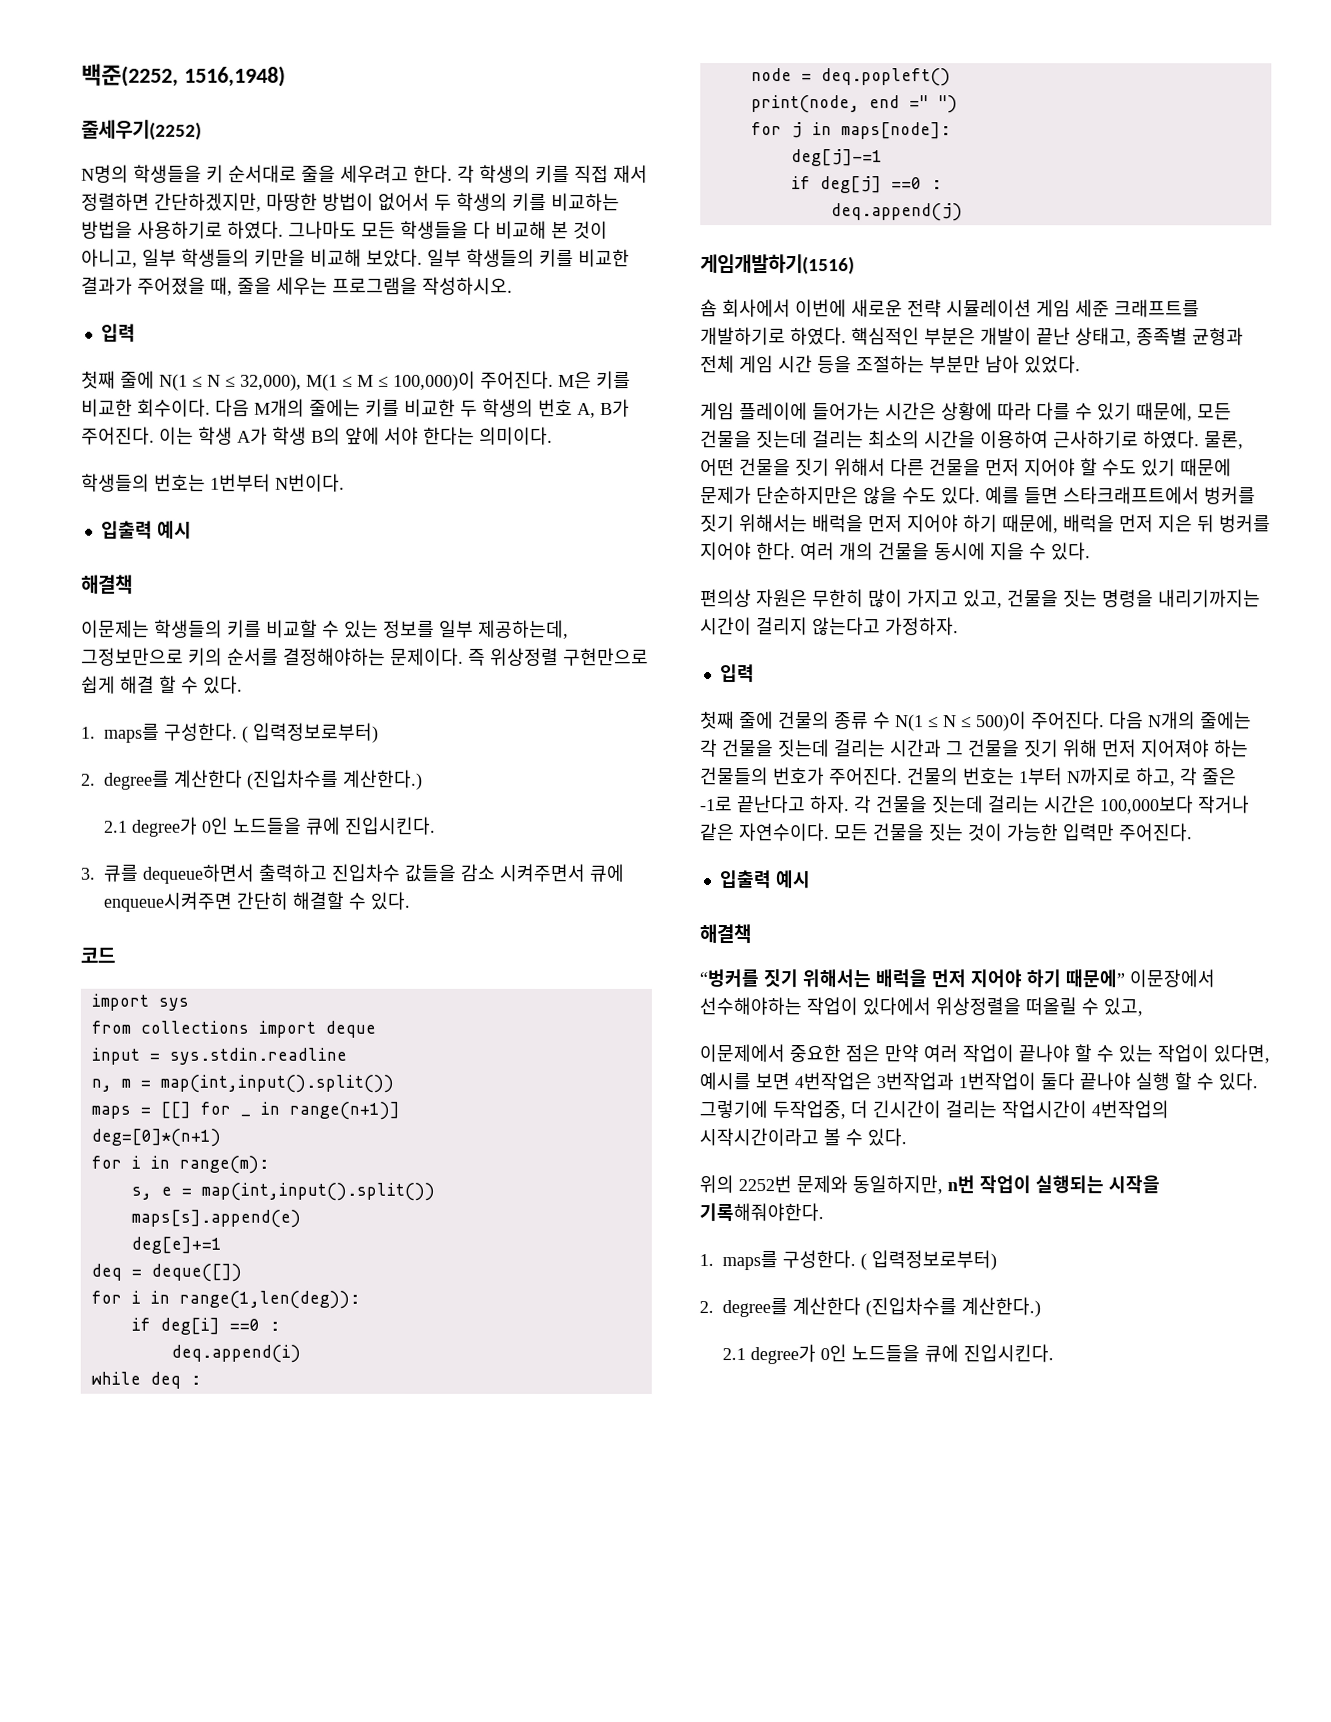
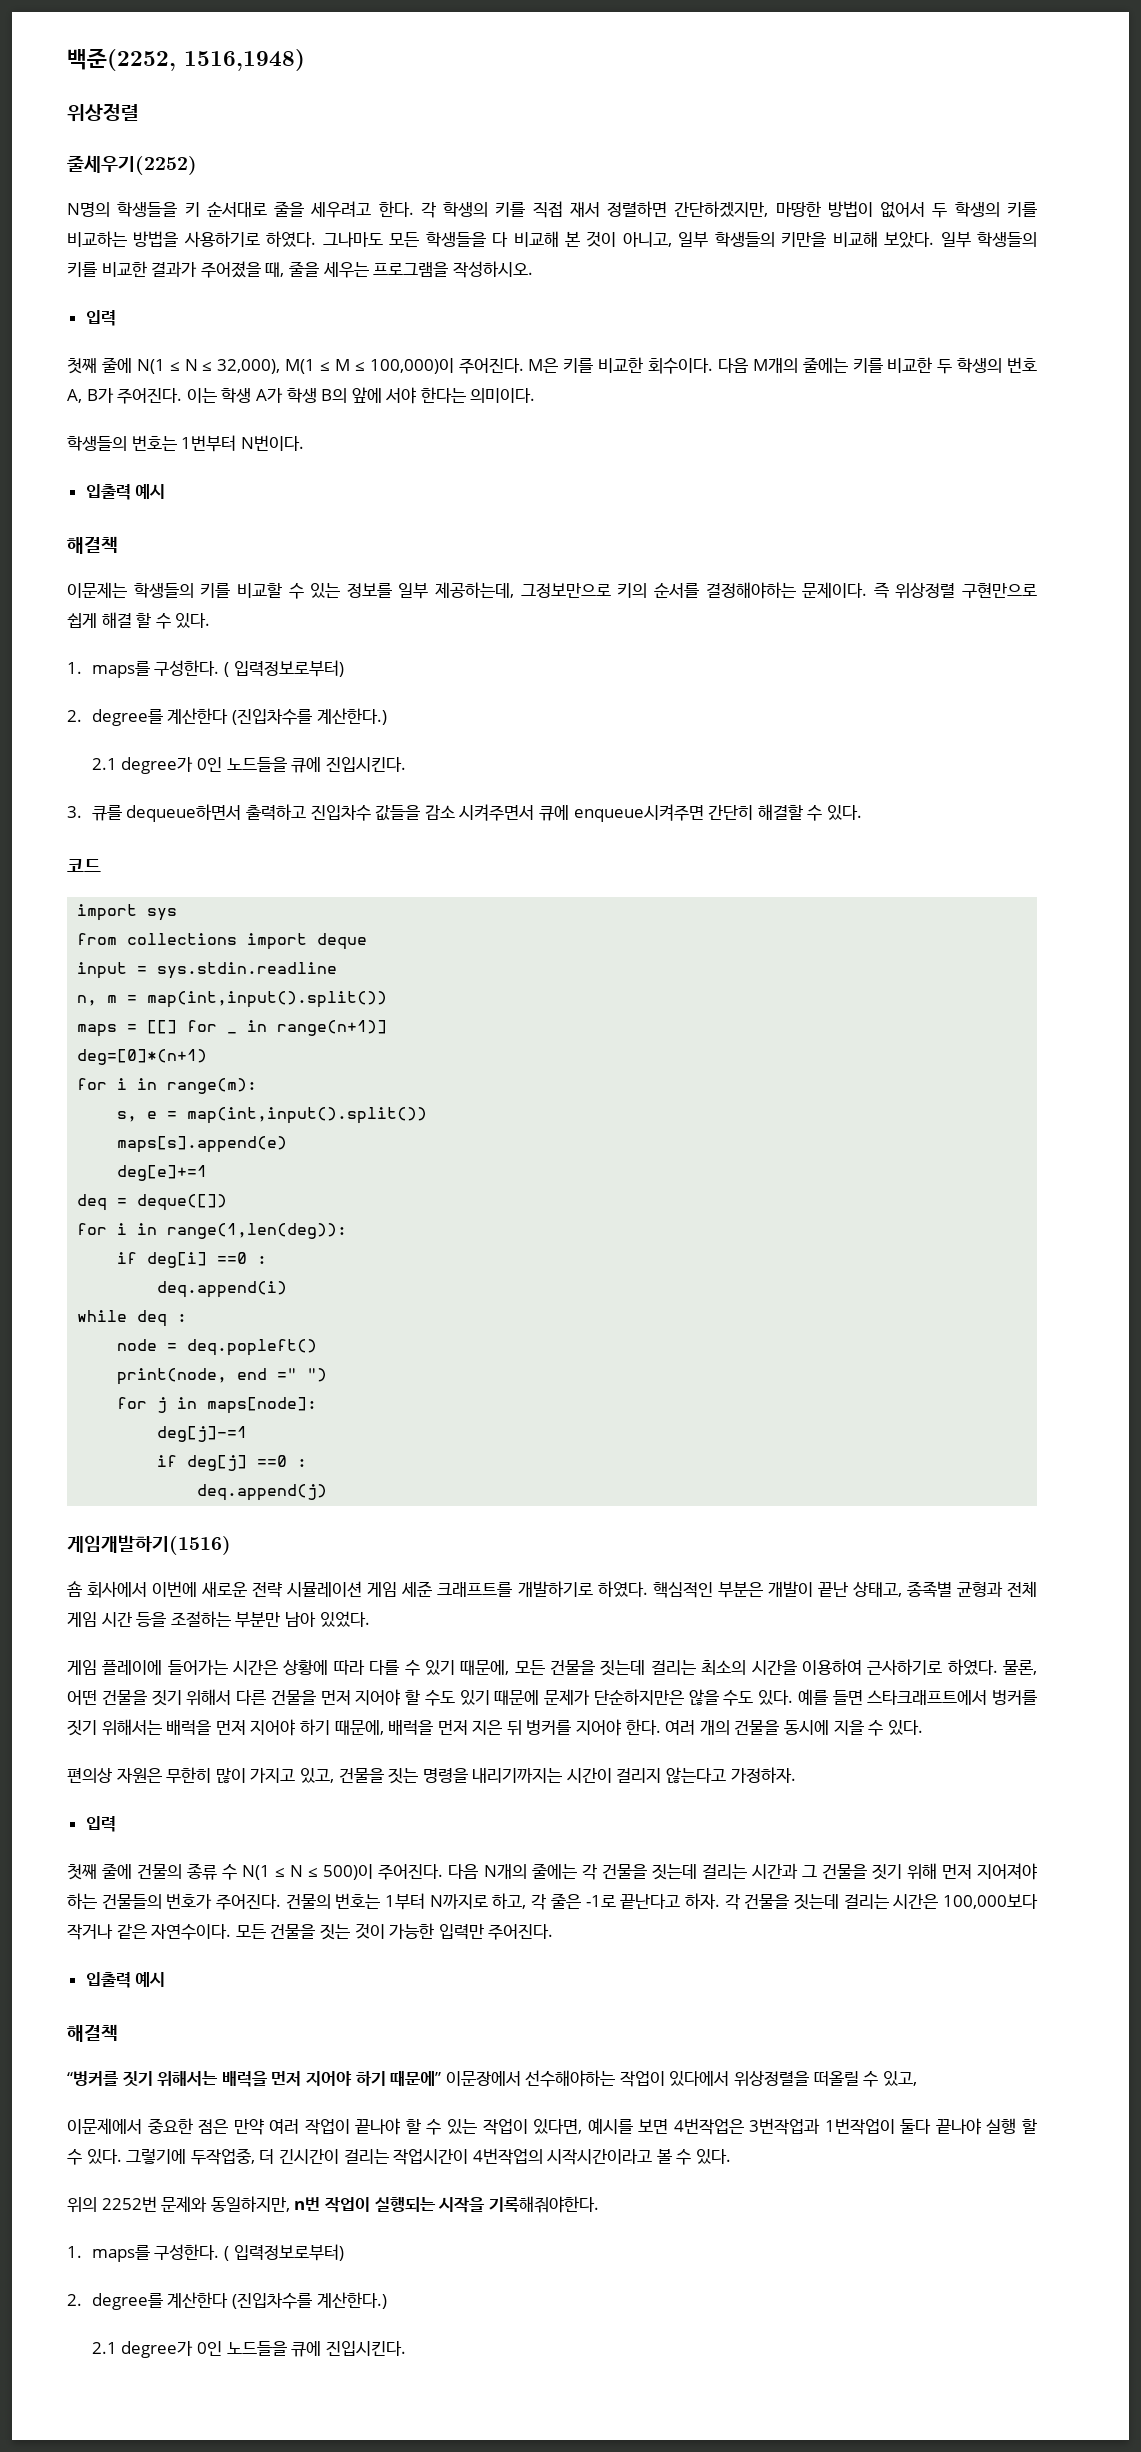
(286, 76) none -> [67,103,139,122] // 위상정렬

